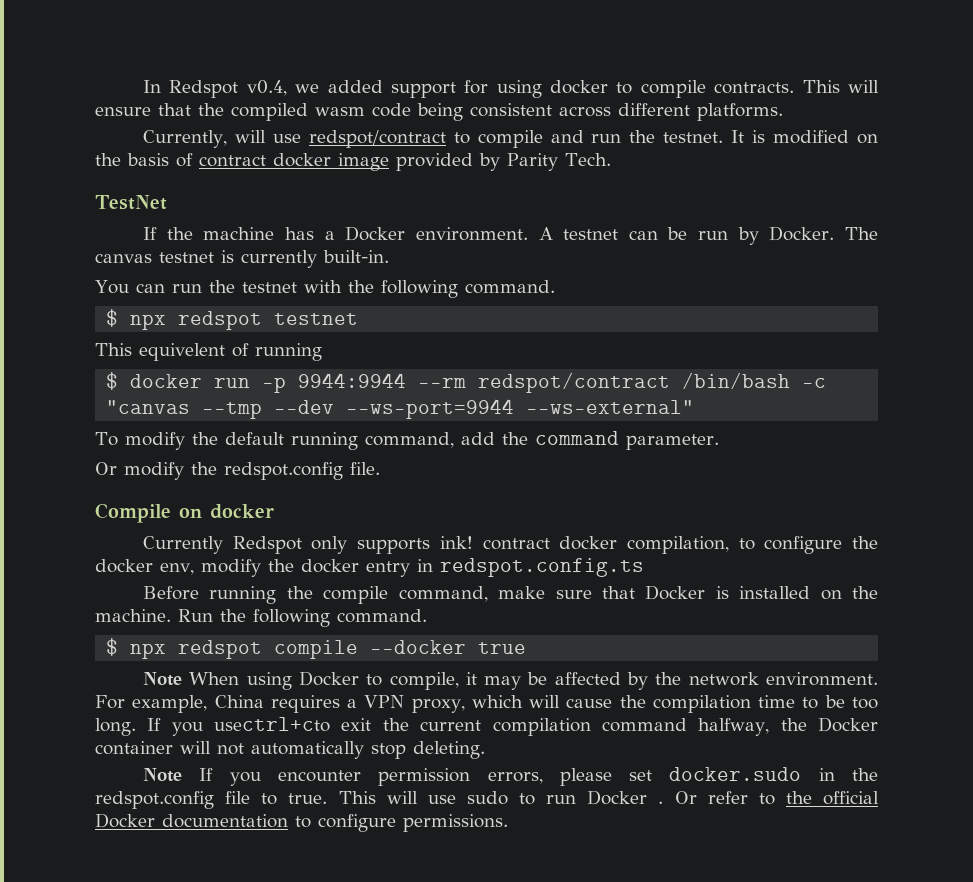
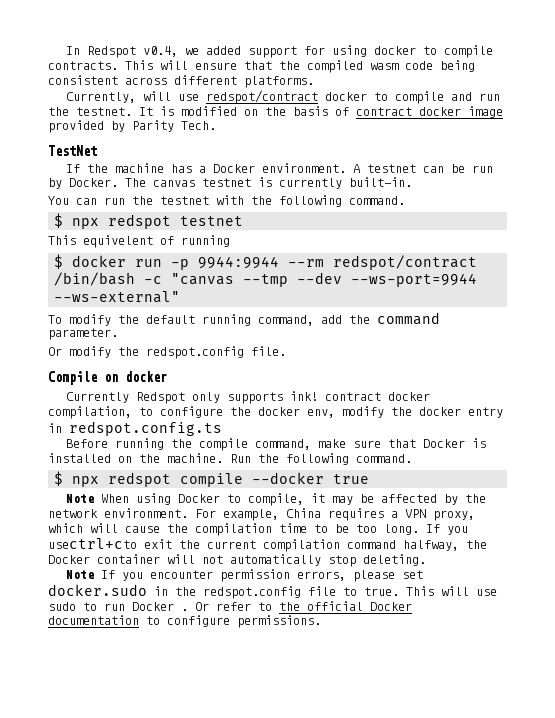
(446, 139) none -> [324,92,367,101] docker

